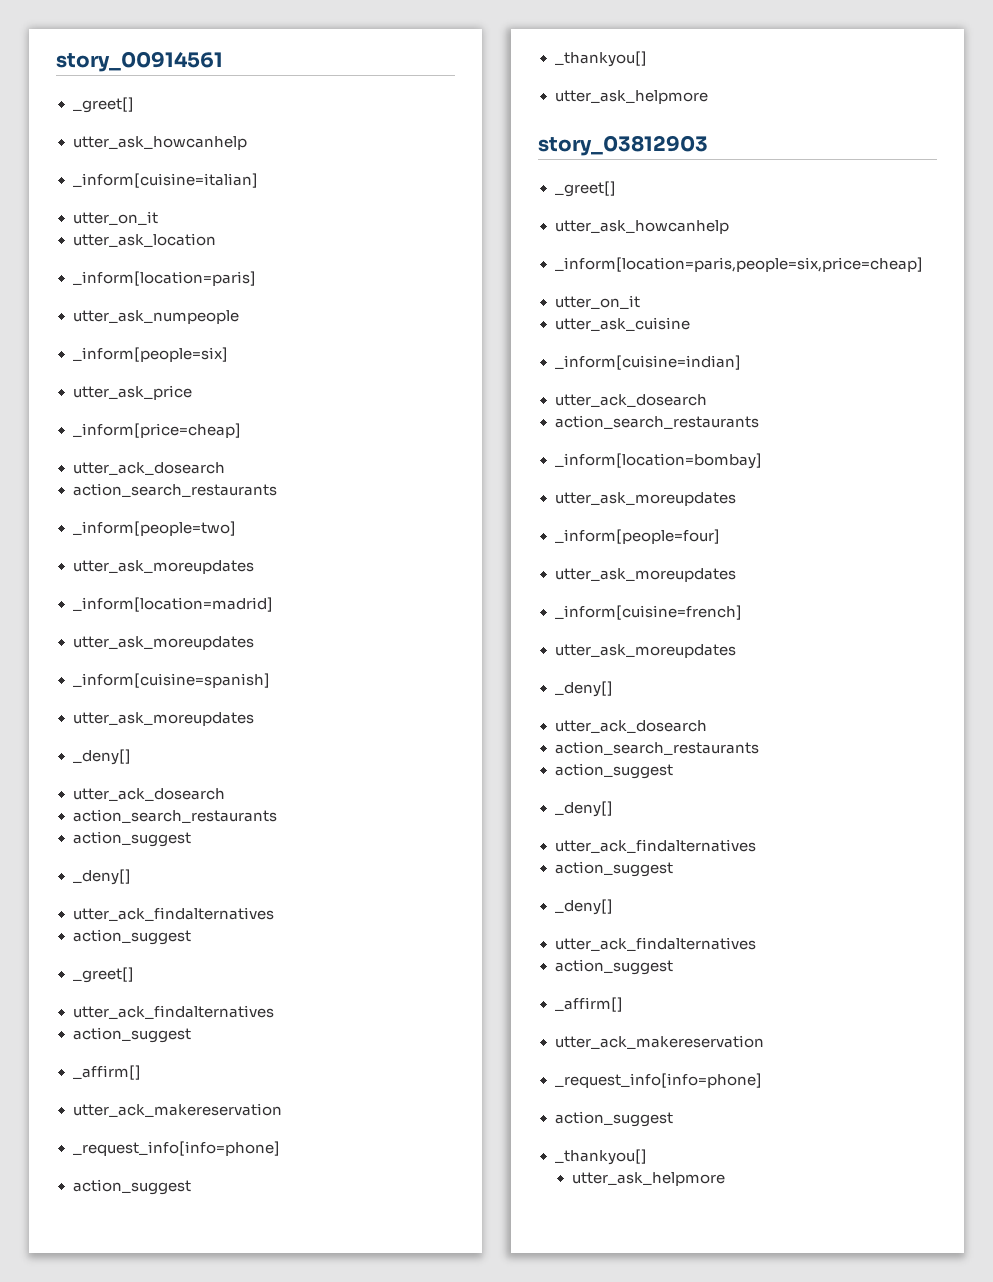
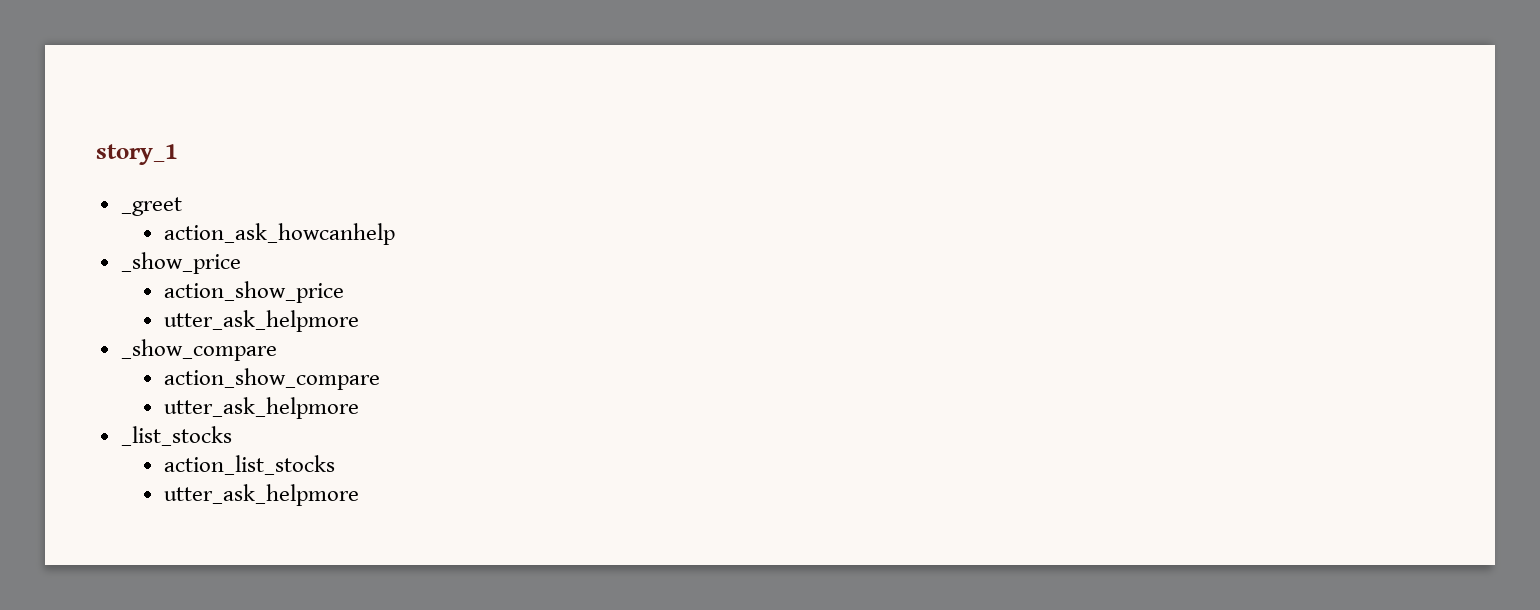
[56,51,223,72] [72,97,134,113] [72,136,247,150] [72,173,258,188] [72,211,158,225] [72,233,216,247] [72,271,256,286] [72,310,239,324] [72,347,228,362] [72,385,192,400] [72,423,241,438] [72,462,225,475] [72,483,277,497] [72,521,236,536] [72,560,254,574] [72,597,273,612] [72,636,254,650] [72,673,270,688] [72,712,254,726] [72,749,131,765] [72,788,225,801] [72,809,277,823] [72,831,191,847] [72,869,131,885] [72,907,274,921] [72,929,191,945] [72,967,134,983] [72,1005,274,1019] [72,1027,191,1043] [72,1065,141,1080] [72,1103,282,1117] [72,1141,280,1156] [72,1179,191,1195] [554,51,647,67] [554,90,708,104] [538,135,708,156] [554,181,616,197] [554,220,729,234] [554,257,923,272] [554,295,640,309] [554,317,690,331] [554,355,741,370] [554,394,707,407] [554,415,759,429] [554,453,762,469] [554,492,736,506] [554,529,720,544] [554,568,736,582] [554,605,742,620] [554,644,736,658] [554,681,613,697] [554,720,707,733] [554,741,759,755] [554,763,673,779] [554,801,613,817] [554,839,756,853] [554,861,673,877] [554,899,613,915] [554,937,756,951] [554,959,673,975] [554,997,623,1012] [554,1035,764,1049] [554,1073,762,1088] [554,1111,673,1127] [554,1149,647,1165] story_00914561 // _greet[] // utter_ask_howcanhelp // _inform[cuisine=italian] // utter_on_it // utter_ask_location // _inform[location=paris] // utter_ask_numpeople // _inform[people=six] // utter_ask_price // _inform[price=cheap] // utter_ack_dosearch // action_search_restaurants // _inform[people=two] // utter_ask_moreupdates // _inform[location=madrid] // utter_ask_moreupdates // _inform[cuisine=spanish] // utter_ask_moreupdates // _deny[] // utter_ack_dosearch // action_search_restaurants // action_suggest // _deny[] // utter_ack_findalternatives // action_suggest // _greet[] // utter_ack_findalternatives // action_suggest // _affirm[] // utter_ack_makereservation // _request_info[info=phone] // action_suggest // _thankyou[] // utter_ask_helpmore // story_03812903 // _greet[] // utter_ask_howcanhelp // _inform[location=paris,people=six,price=cheap] // utter_on_it // utter_ask_cuisine // _inform[cuisine=indian] // utter_ack_dosearch // action_search_restaurants // _inform[location=bombay] // utter_ask_moreupdates // _inform[people=four] // utter_ask_moreupdates // _inform[cuisine=french] // utter_ask_moreupdates // _deny[] // utter_ack_dosearch // action_search_restaurants // action_suggest // _deny[] // utter_ack_findalternatives // action_suggest // _deny[] // utter_ack_findalternatives // action_suggest // _affirm[] // utter_ack_makereservation // _request_info[info=phone] // action_suggest // _thankyou[] -> [96,144,178,165] [120,197,182,216] [164,223,396,245] [120,252,241,274] [164,281,345,303] [164,310,360,332] [120,339,277,361] [164,368,381,390] [164,397,360,419] [120,426,232,446] [164,455,336,475] story_1 // _greet // action_ask_howcanhelp // _show_price // action_show_price // utter_ask_helpmore // _show_compare // action_show_compare // utter_ask_helpmore // _list_stocks // action_list_stocks

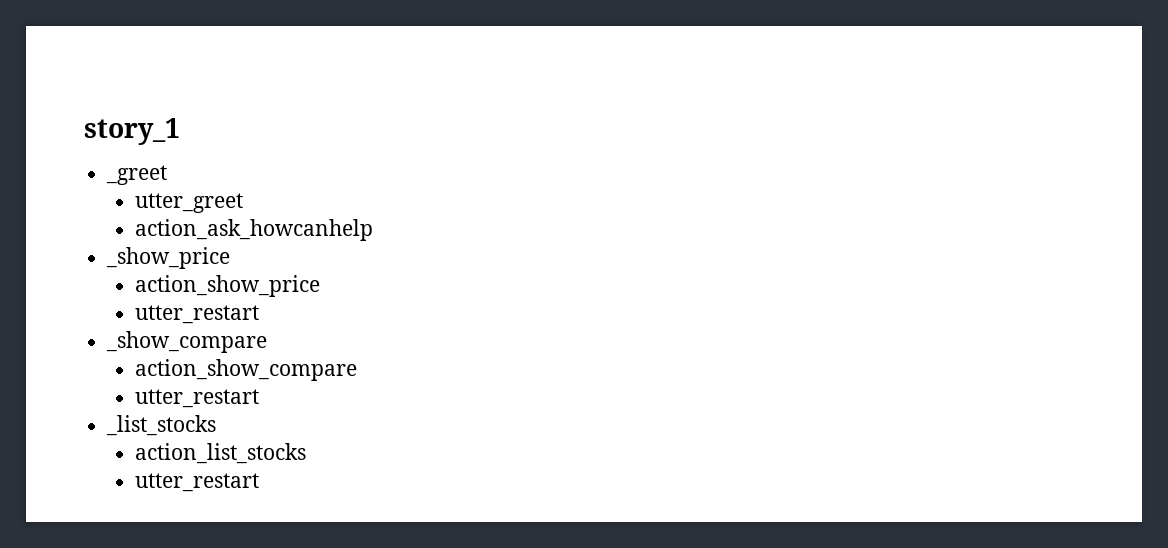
(182, 206) none -> [135,193,244,213] // utter_greet
[164,310,360,332] utter_ask_helpmore -> [135,305,260,324] utter_restart
[164,397,360,419] utter_ask_helpmore -> [135,389,260,408] utter_restart
[164,484,360,506] utter_ask_helpmore -> [135,473,260,492] utter_restart

